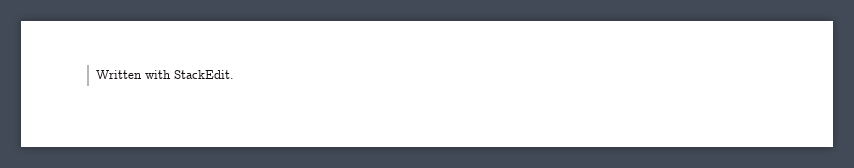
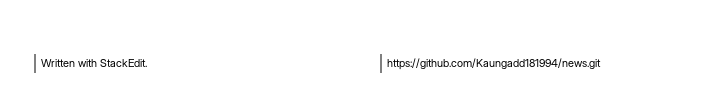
(234, 74) none -> [387,58,602,70] https://github.com/Kaungadd181994/news.git

